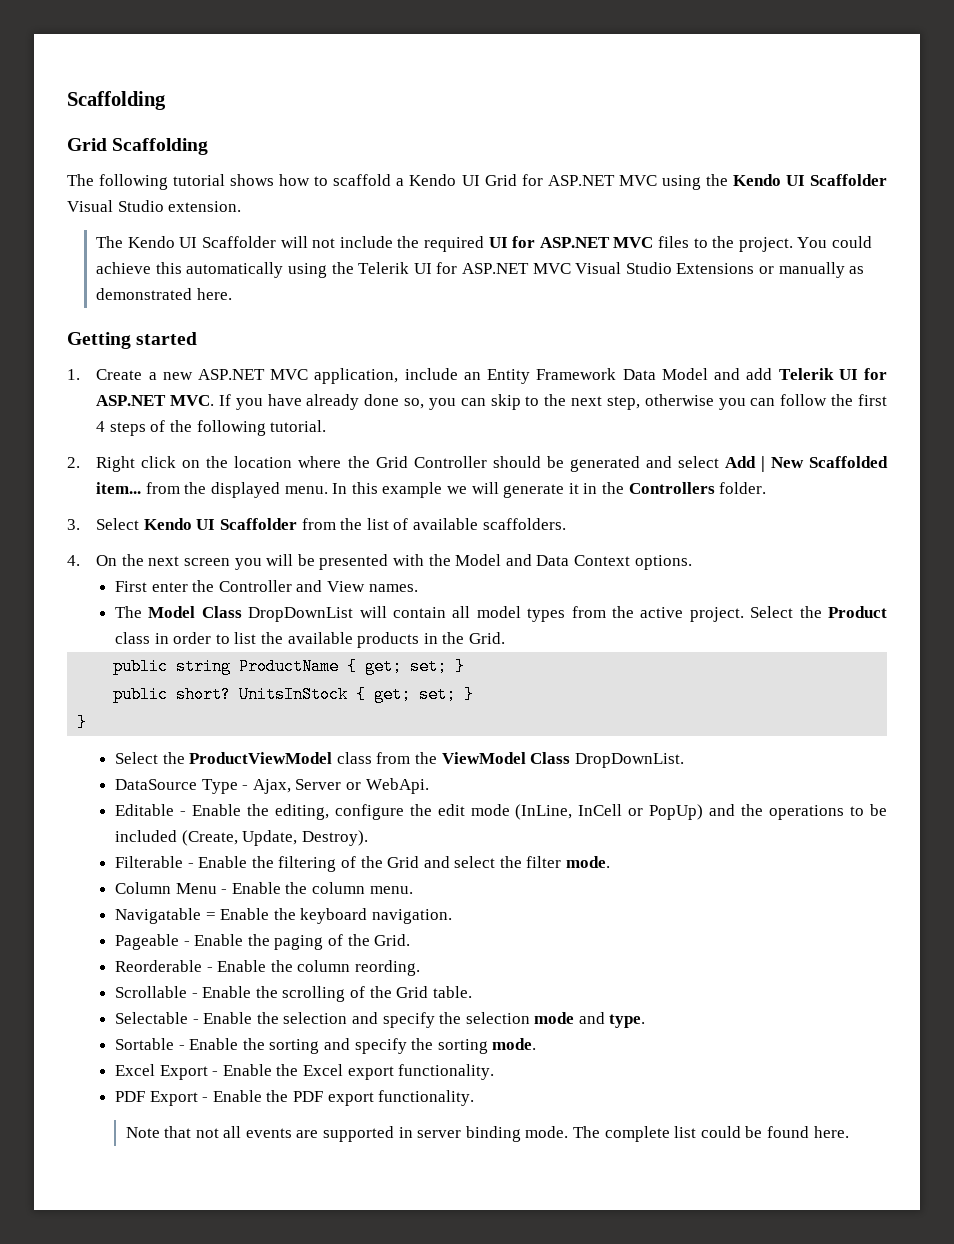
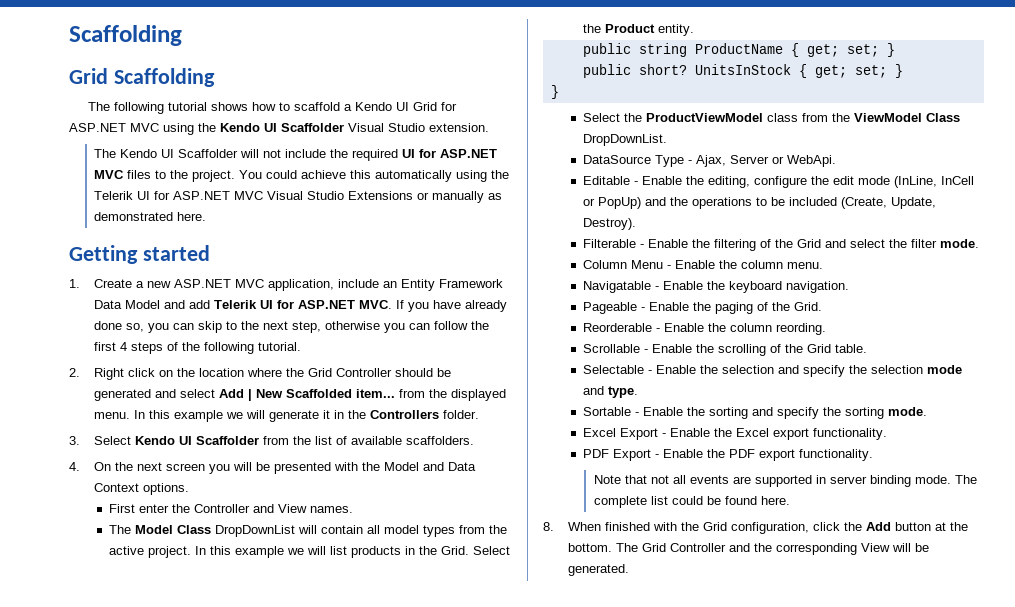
[750,606,887,618] [114,632,353,644] Select the Product class in order to list the available -> [194,546,347,558] In this example we will list
(505, 638) none -> [472,546,510,555] [582,24,694,36] Select the Product entity.
[205,912,216,920] = -> [654,286,659,290] -
(849, 1132) none -> [543,522,969,534] [568,543,930,555] [568,564,630,576] // 8. When finished with the Grid configuration, click the Add button at the bottom. The Grid Controller and the corresponding View will be generated.

